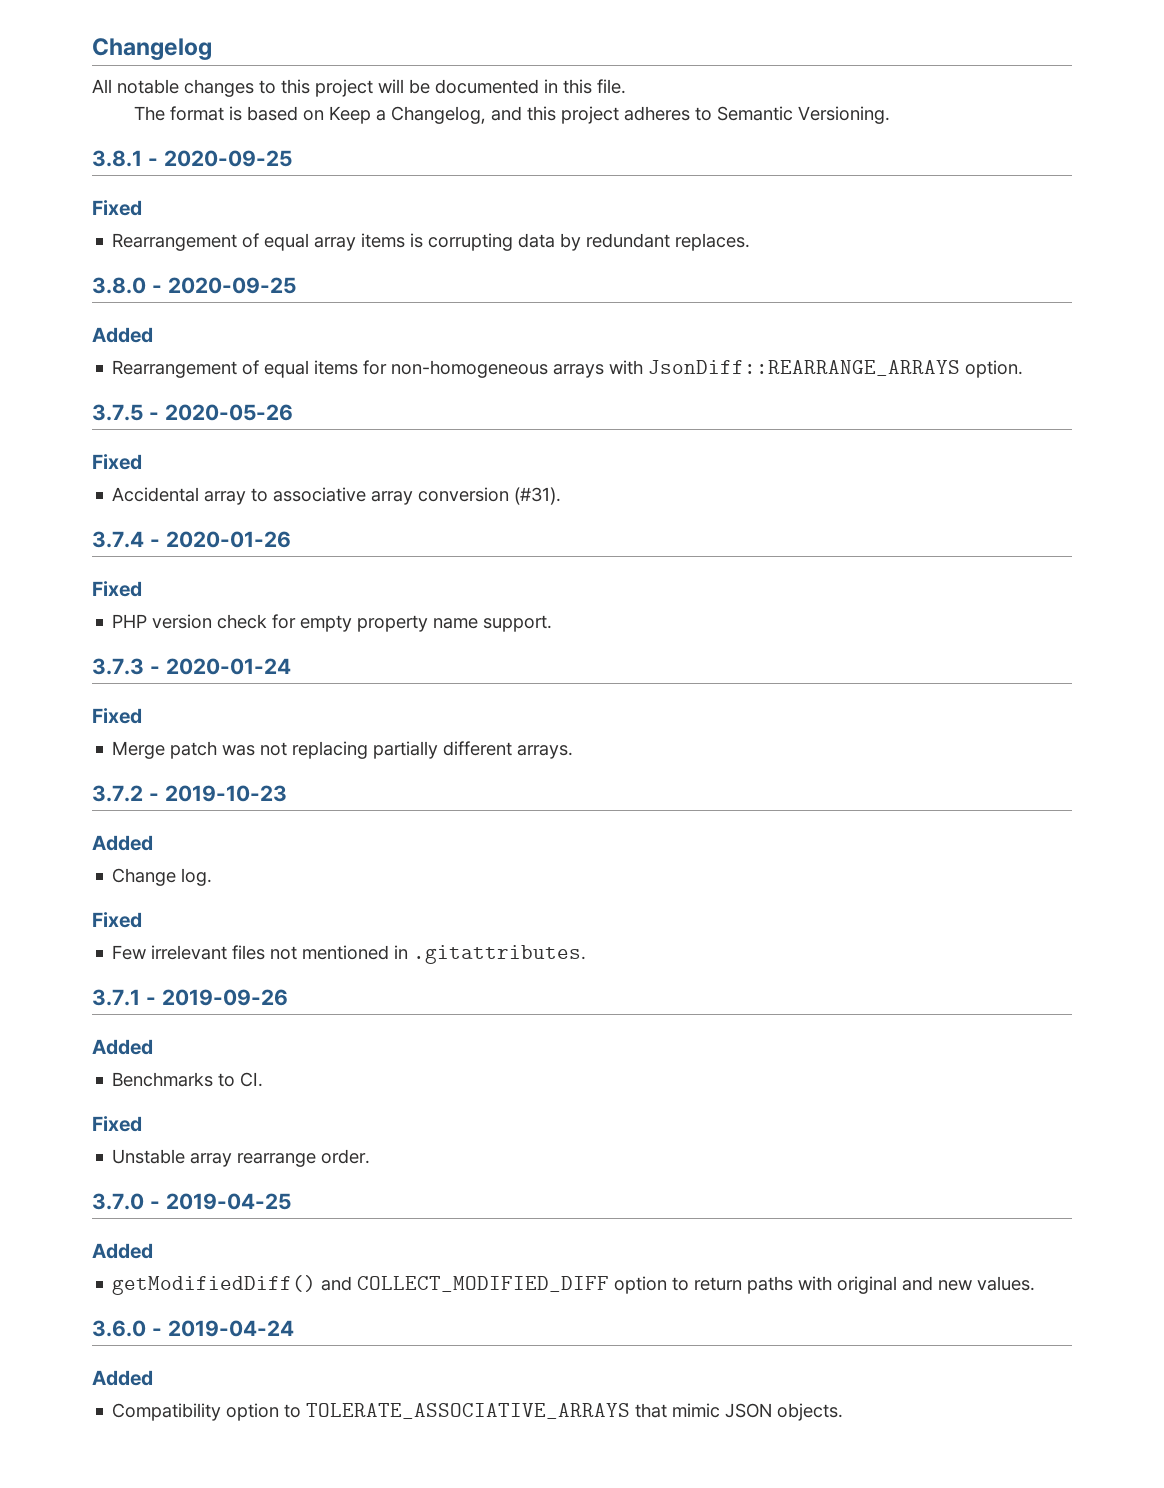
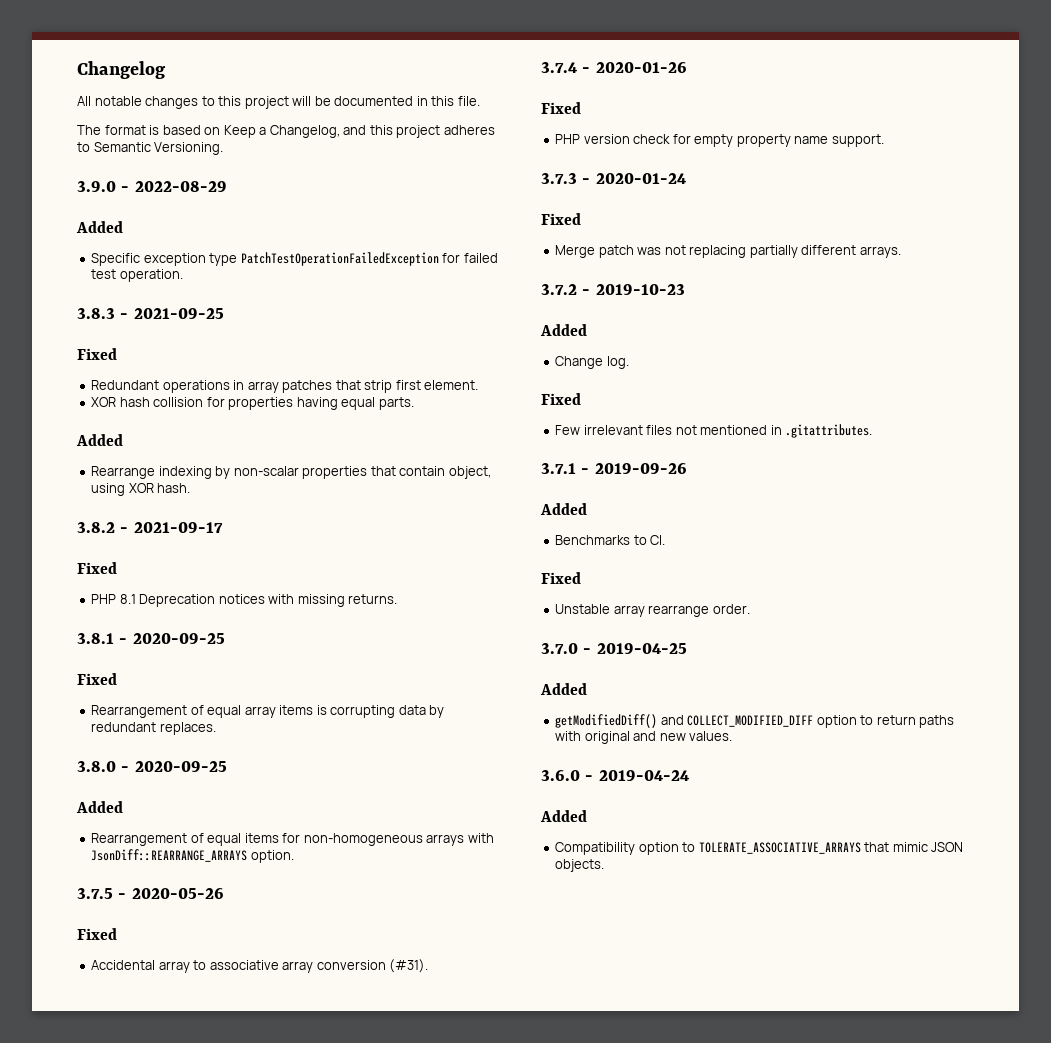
(891, 115) none -> [77,181,227,192] [76,221,123,233] [91,252,498,266] [91,269,183,282] [77,308,224,319] [77,348,117,360] [91,380,479,393] [91,397,414,410] [76,434,123,446] [91,466,491,479] [91,483,191,496] [77,522,223,533] [77,562,117,574] [91,594,398,607] // 3.9.0 - 2022-08-29 // Added // Specific exception type PatchTestOperationFailedException for failed test operation. // 3.8.3 - 2021-09-25 // Fixed // Redundant operations in array patches that strip first element. // XOR hash collision for properties having equal parts. // Added // Rearrange indexing by non-scalar properties that contain object, using XOR hash. // 3.8.2 - 2021-09-17 // Fixed // PHP 8.1 Deprecation notices with missing returns.

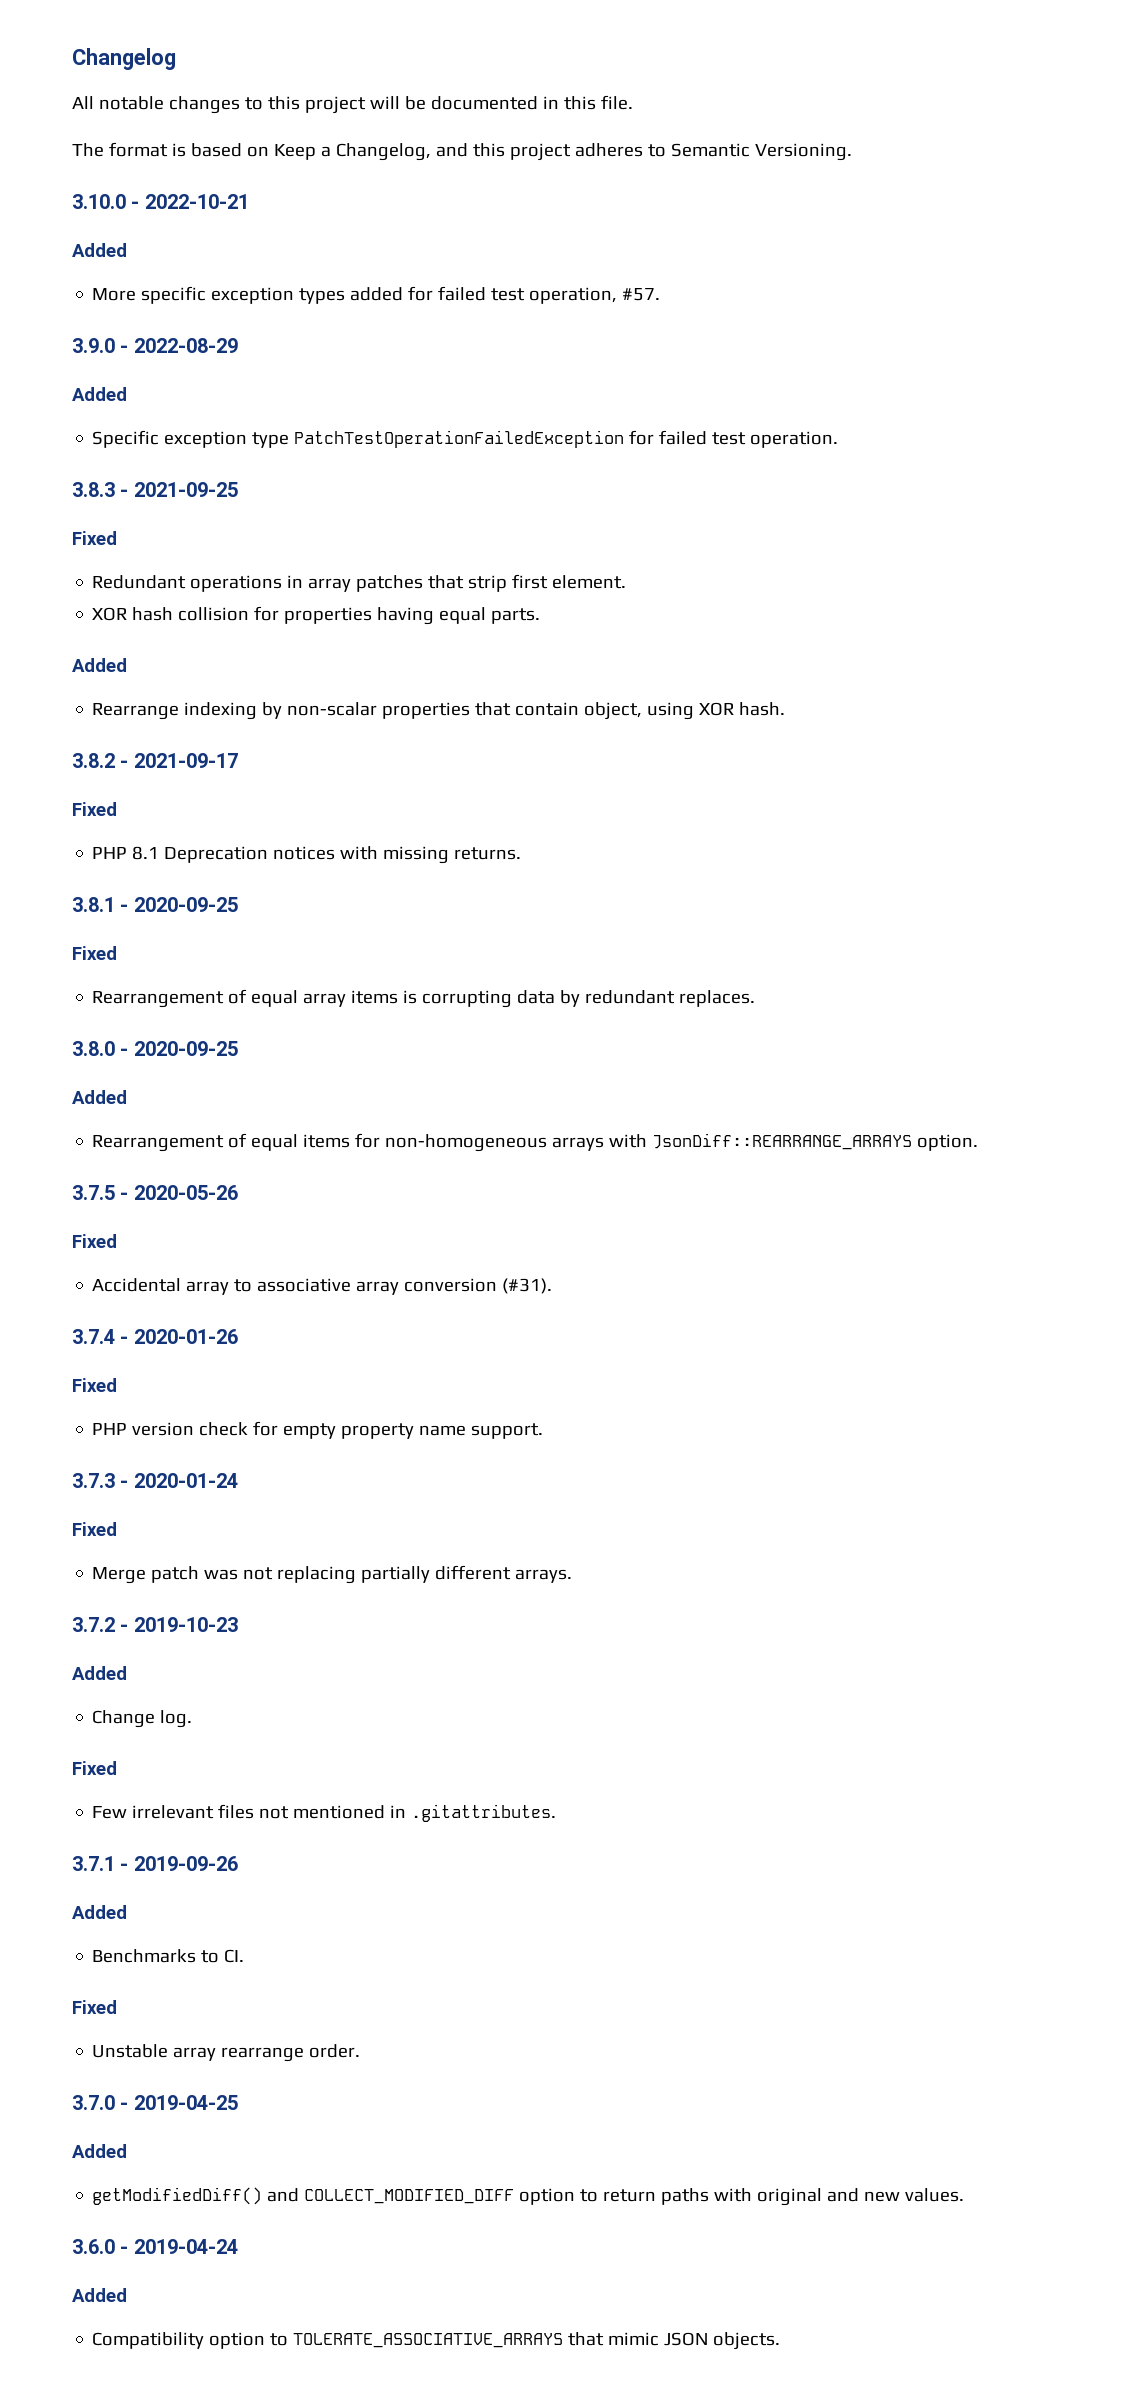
(224, 148) none -> [72,194,249,209] [72,243,127,257] [92,286,661,304] // 3.10.0 - 2022-10-21 // Added // More specific exception types added for failed test operation, #57.

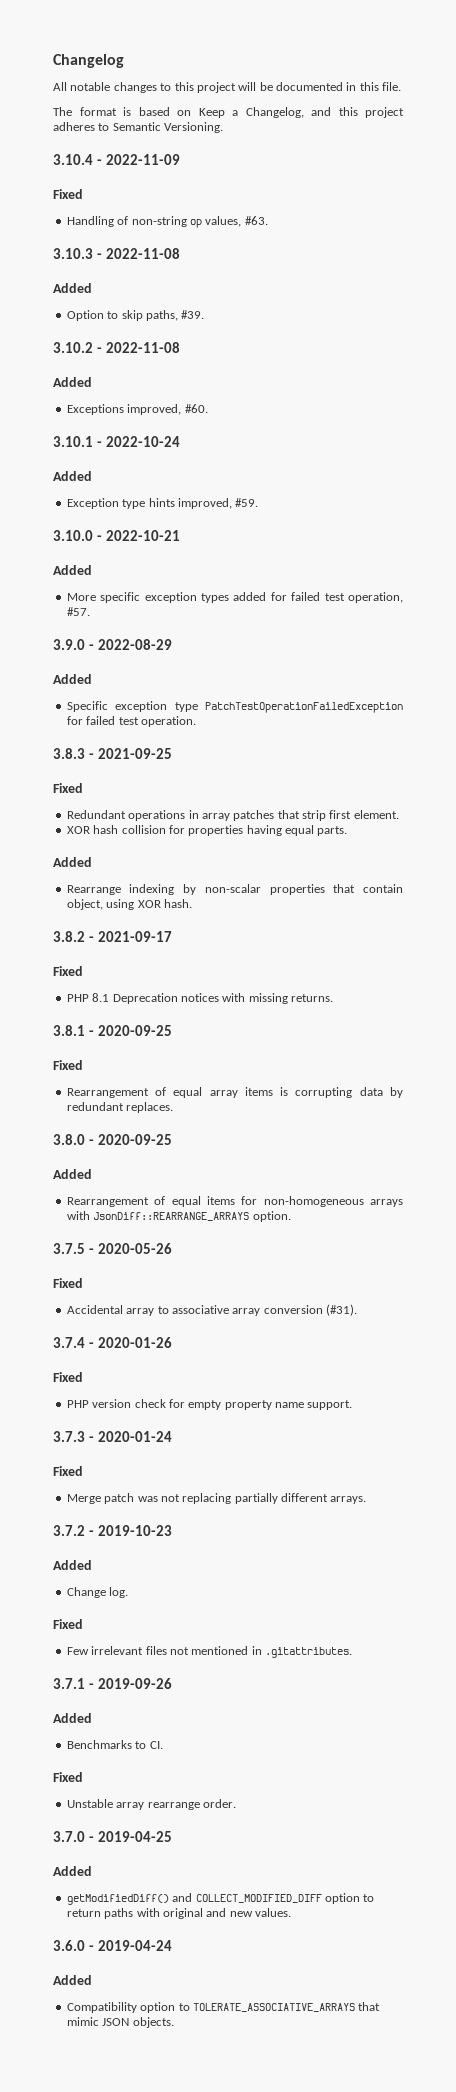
(852, 152) none -> [53,154,180,165] [53,189,83,199] [66,216,268,228] [53,248,180,259] [53,283,92,293] [66,310,205,321] [53,342,180,353] [53,377,92,387] [66,404,208,415] [53,436,180,447] [53,471,92,481] [66,498,259,509] // 3.10.4 - 2022-11-09 // Fixed // Handling of non-string op values, #63. // 3.10.3 - 2022-11-08 // Added // Option to skip paths, #39. // 3.10.2 - 2022-11-08 // Added // Exceptions improved, #60. // 3.10.1 - 2022-10-24 // Added // Exception type hints improved, #59.

